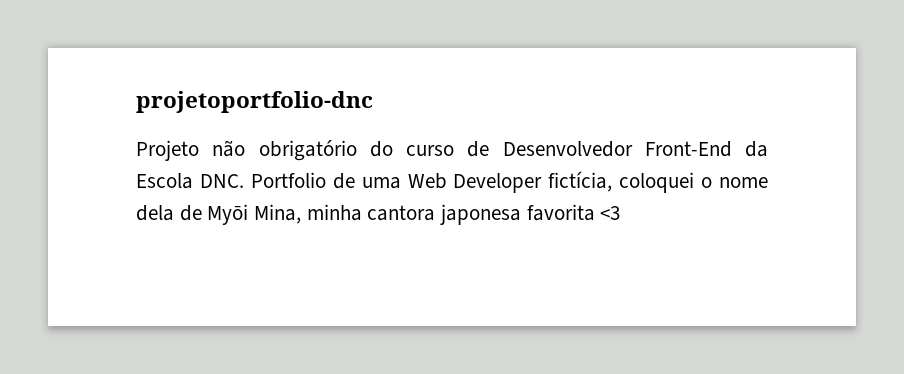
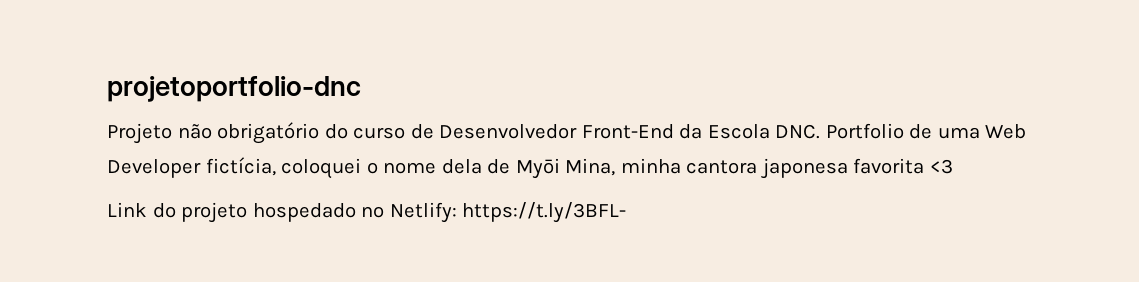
(621, 213) none -> [107,202,627,223] // Link do projeto hospedado no Netlify: https://t.ly/3BFL-

